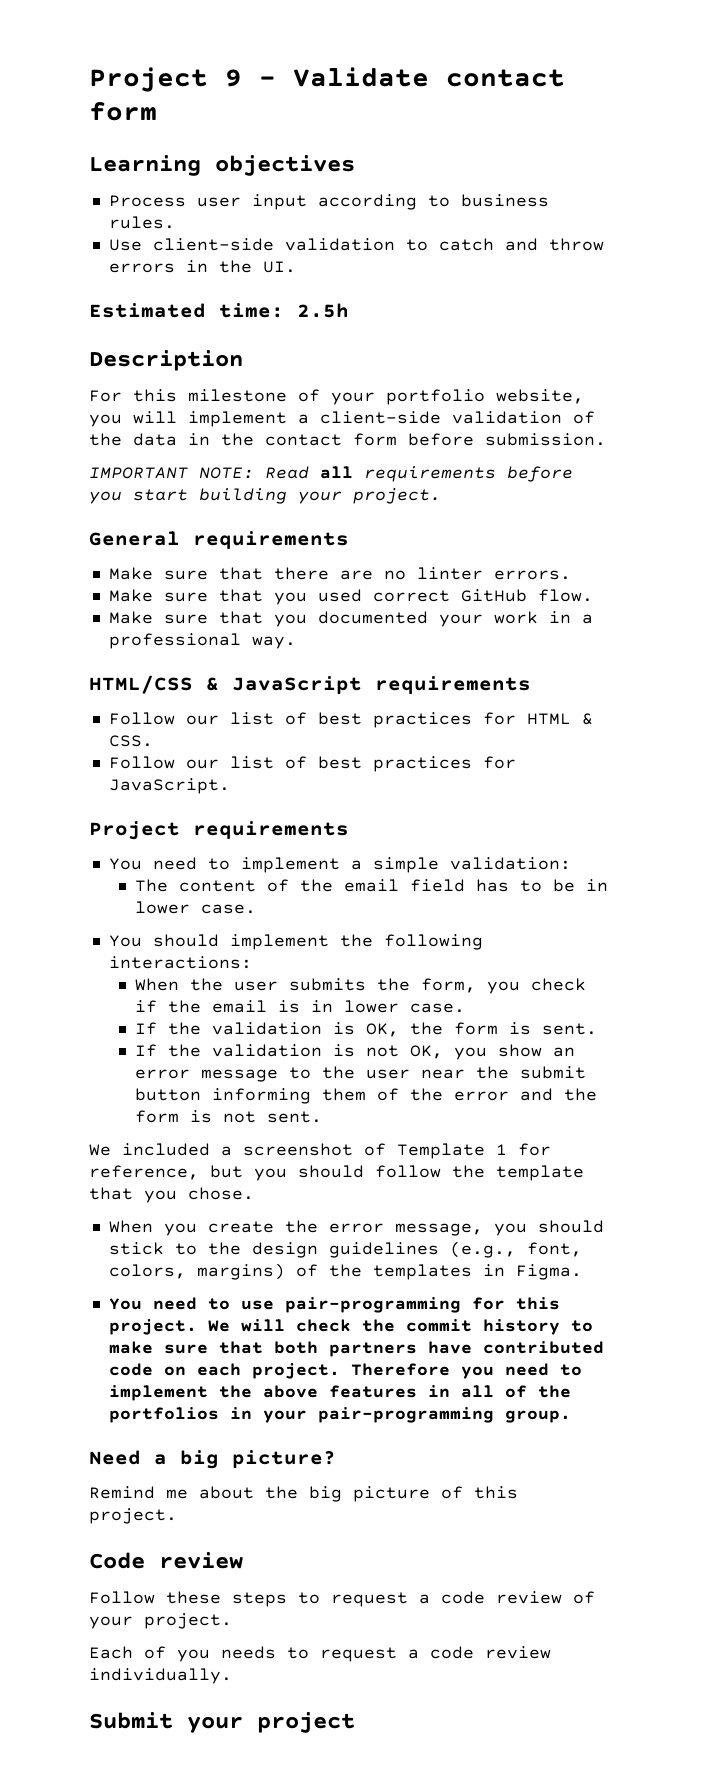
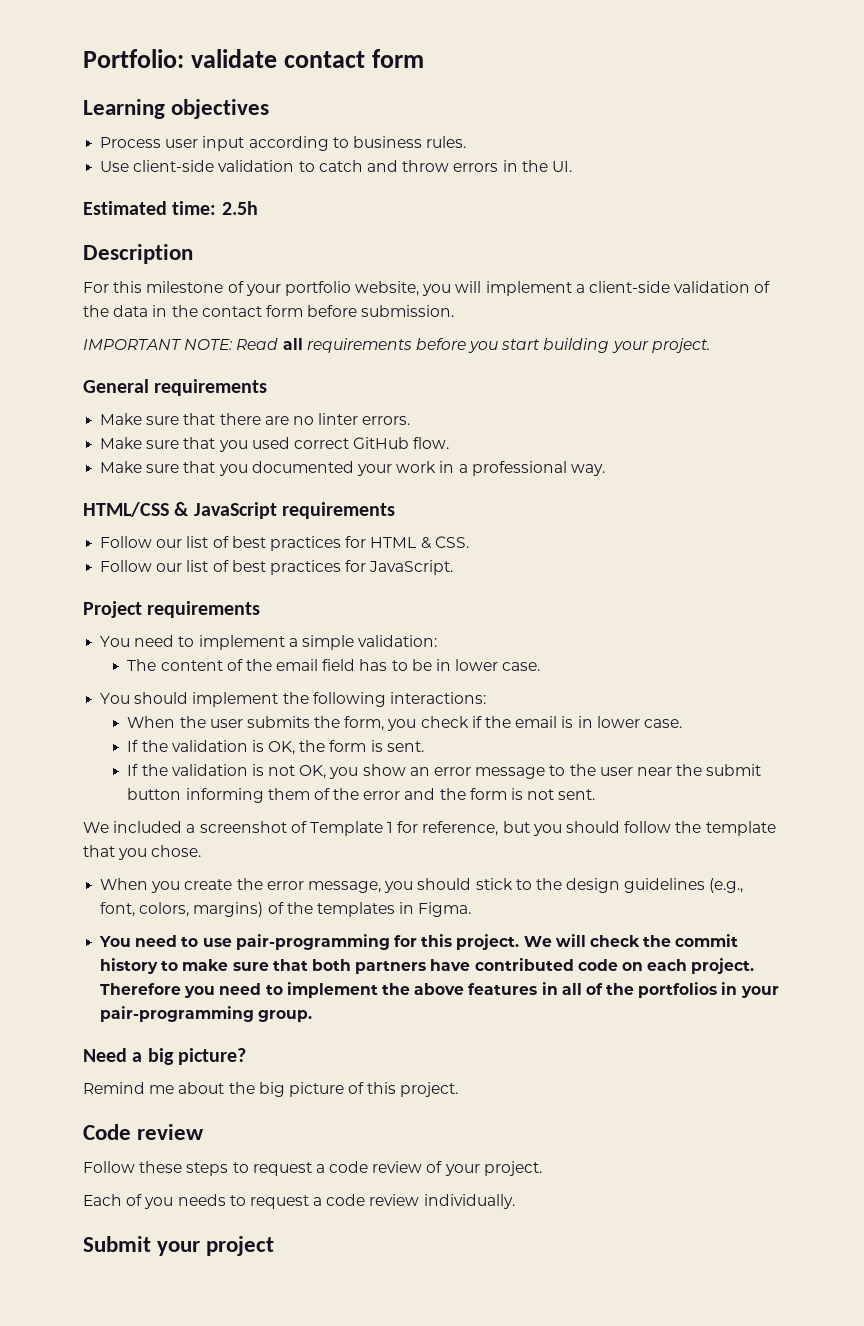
[89,67,429,92] Project 9 - Validate -> [83,49,278,68] Portfolio: validate

